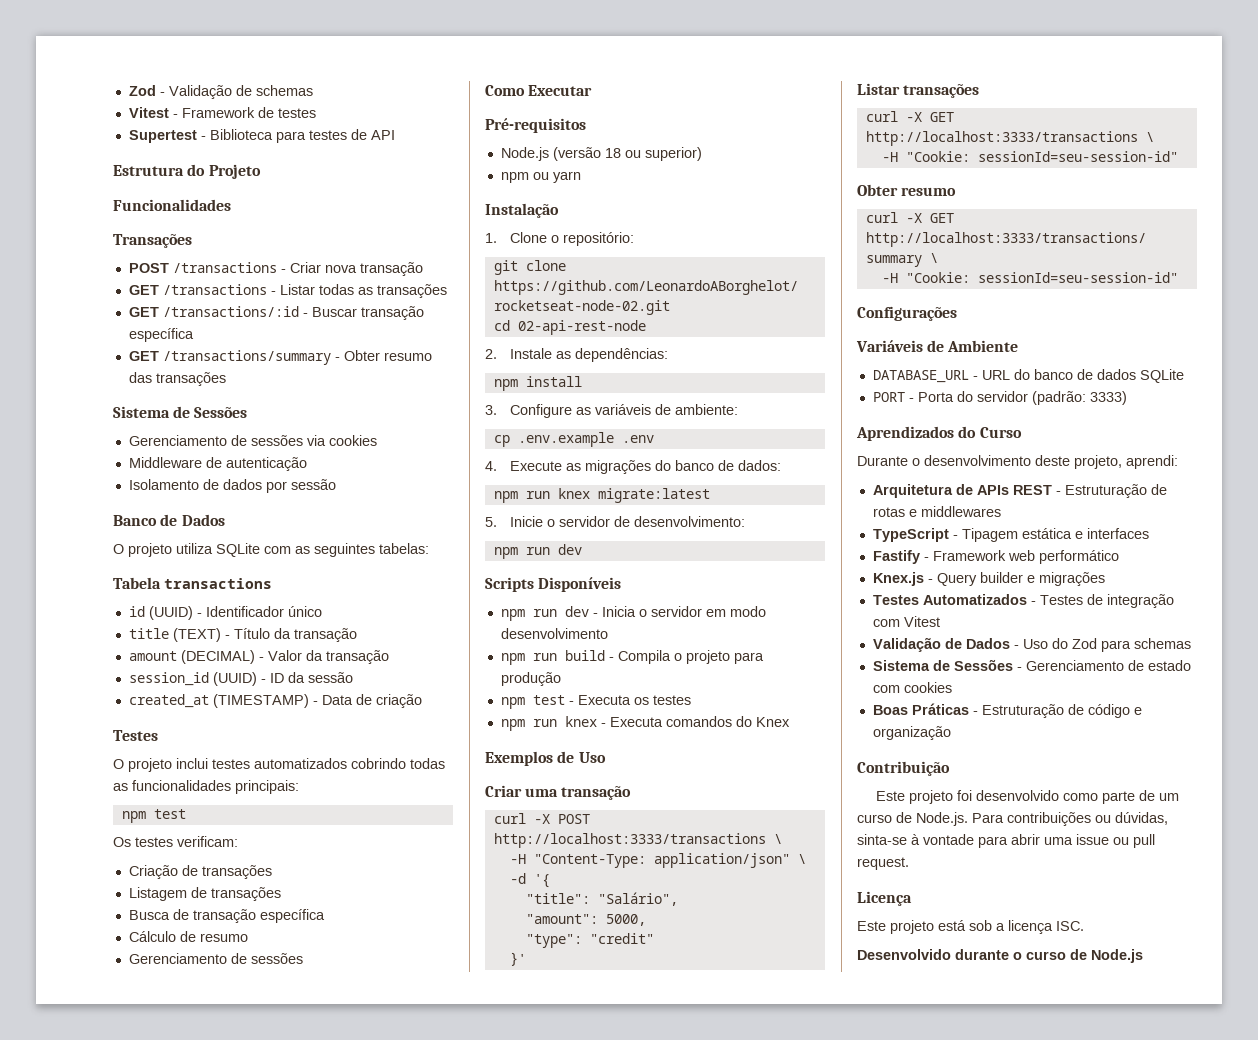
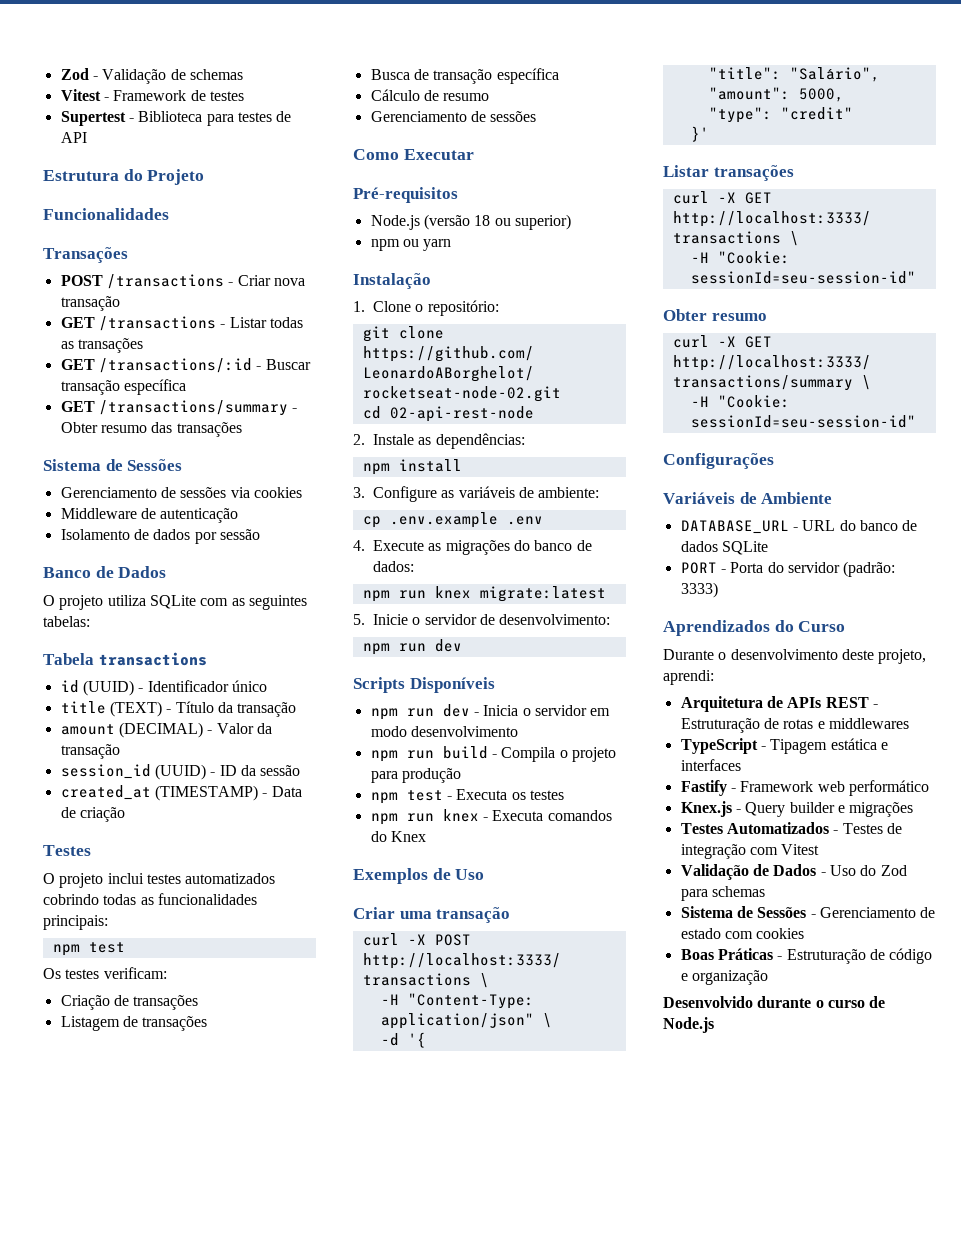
[857,761,950,776] [875,790,1179,804] [857,812,1168,826] [857,834,1155,848] [857,857,909,870] [857,891,912,906] [857,920,1084,934] // Contribuição // Este projeto foi desenvolvido como parte de um curso de Node.js. Para contribuições ou dúvidas, sinta-se à vontade para abrir uma issue ou pull request. // Licença // Este projeto está sob a licença ISC. -> (768, 977) none

